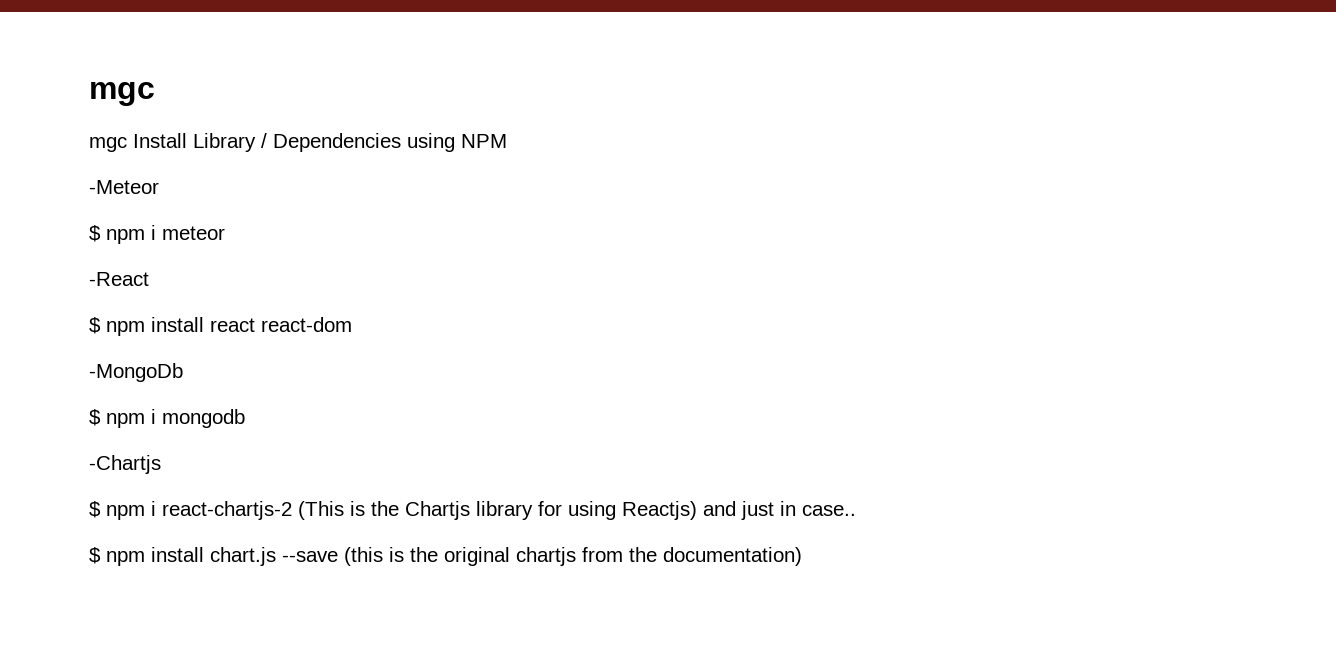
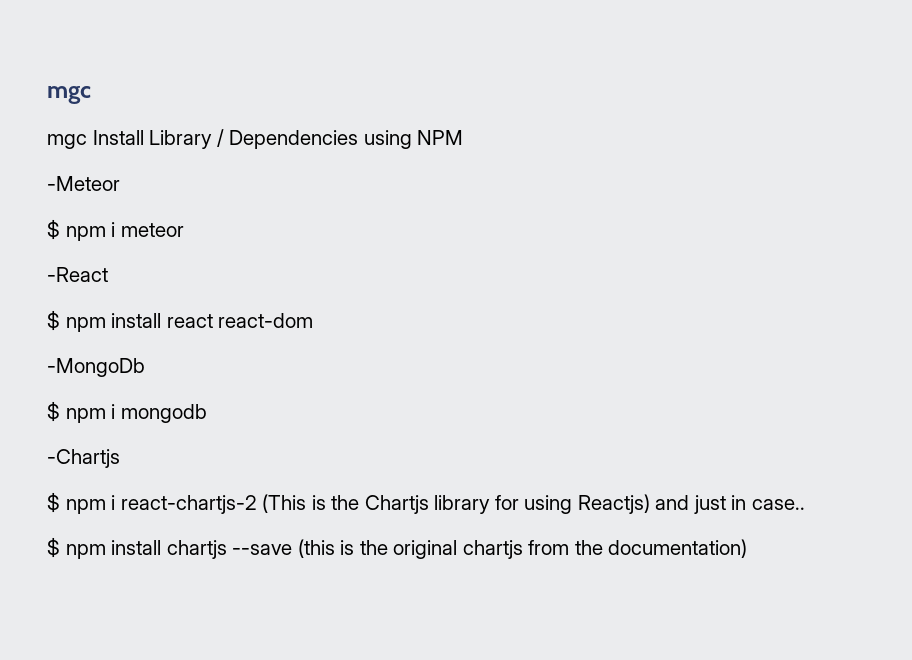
[210,547,276,566] chart.js -> [166,540,227,559] chartjs

